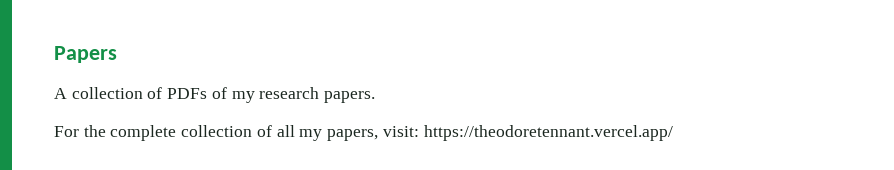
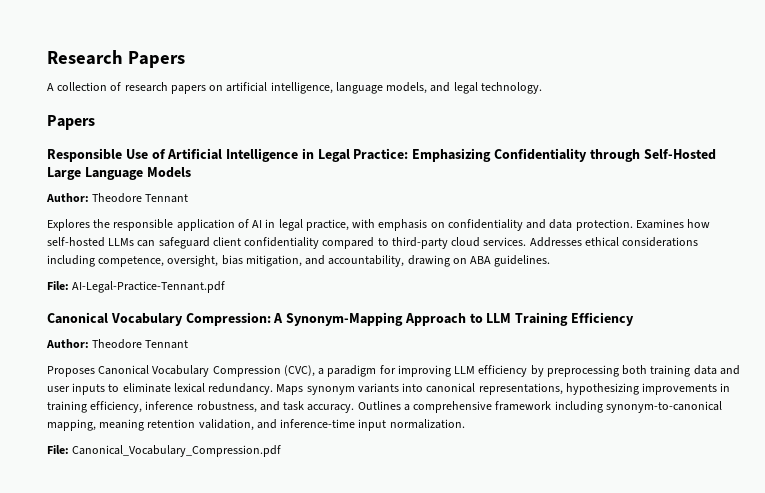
(54, 54) none -> [47,50,123,65] Research
[167,87,376,103] [54,125,673,141] PDFs of my research papers. // For the complete collection of all my papers, visit: https://theodoretennant.vercel.app/ -> [124,82,542,94] [47,115,95,130] [47,148,716,162] [47,167,191,180] [46,193,189,203] [47,219,711,231] [47,237,699,249] [47,255,551,267] [47,281,226,293] [47,312,635,326] [46,339,189,349] [47,365,740,377] [47,383,731,395] [47,401,722,413] [47,419,465,431] [47,445,282,457] research papers on artificial intelligence, language models, and legal technology. // Papers // Responsible Use of Artificial Intelligence in Legal Practice: Emphasizing Confidentiality through Self-Hosted Large Language Models // Author: Theodore Tennant // Explores the responsible application of AI in legal practice, with emphasis on confidentiality and data protection. Examines how self-hosted LLMs can safeguard client confidentiality compared to third-party cloud services. Addresses ethical considerations including competence, oversight, bias mitigation, and accountability, drawing on ABA guidelines. // File: AI-Legal-Practice-Tennant.pdf // Canonical Vocabulary Compression: A Synonym-Mapping Approach to LLM Training Efficiency // Author: Theodore Tennant // Proposes Canonical Vocabulary Compression (CVC), a paradigm for improving LLM efficiency by preprocessing both training data and user inputs to eliminate lexical redundancy. Maps synonym variants into canonical representations, hypothesizing improvements in training efficiency, inference robustness, and task accuracy. Outlines a comprehensive framework including synonym-to-canonical mapping, meaning retention validation, and inference-time input normalization. // File: Canonical_Vocabulary_Compression.pdf

